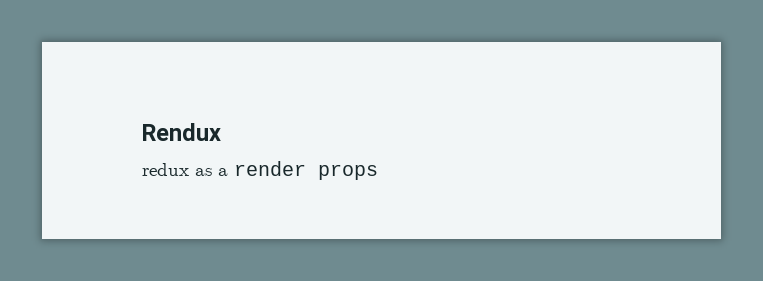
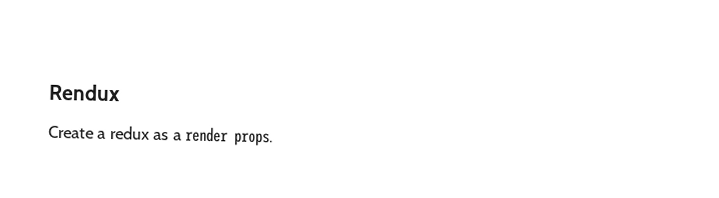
(221, 132) none -> [48,125,107,139] Create a
[318,164,378,180] props -> [234,132,274,147] props.

